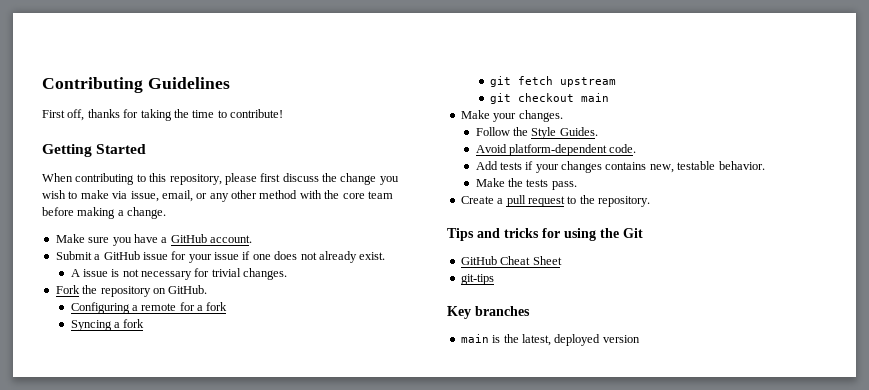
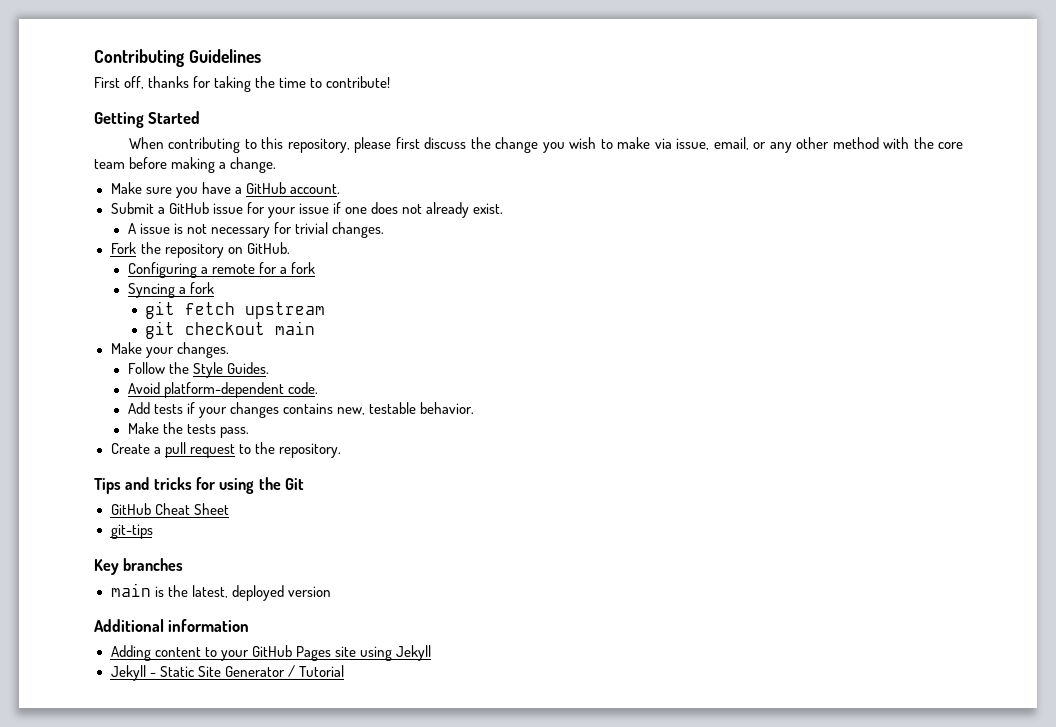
(640, 339) none -> [94,619,250,632] [110,645,431,661] [110,665,344,681] // Additional information // Adding content to your GitHub Pages site using Jekyll // Jekyll - Static Site Generator / Tutorial

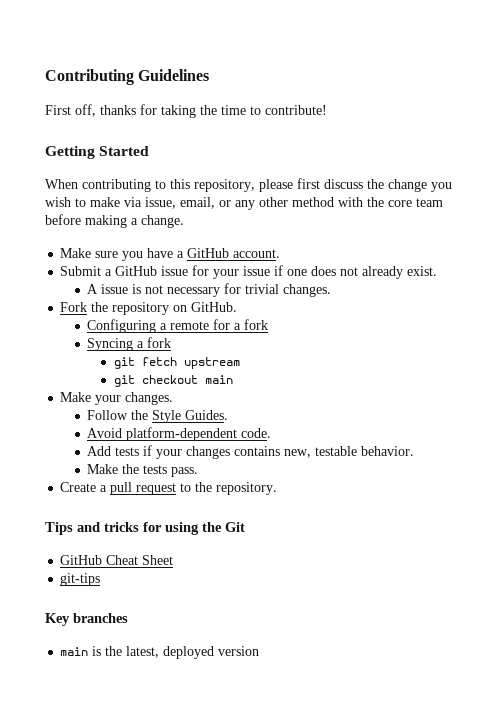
[94,619,250,632] [110,645,431,661] [110,665,344,681] // Additional information // Adding content to your GitHub Pages site using Jekyll // Jekyll - Static Site Generator / Tutorial -> (260, 651) none

